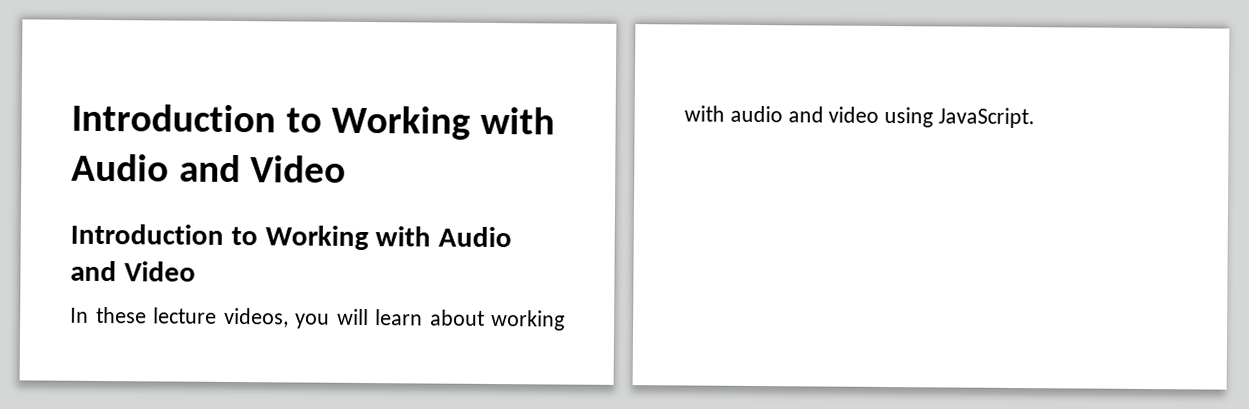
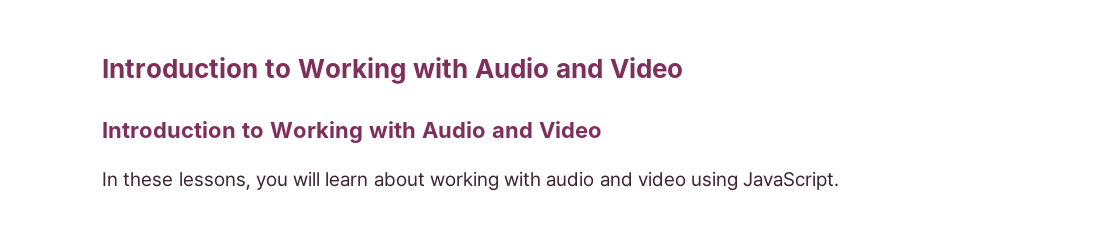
[153,307,289,328] lecture videos, -> [178,172,251,190] lessons,

